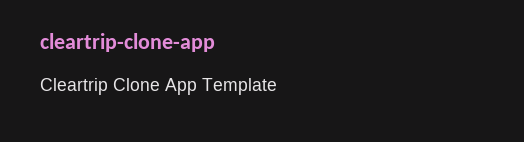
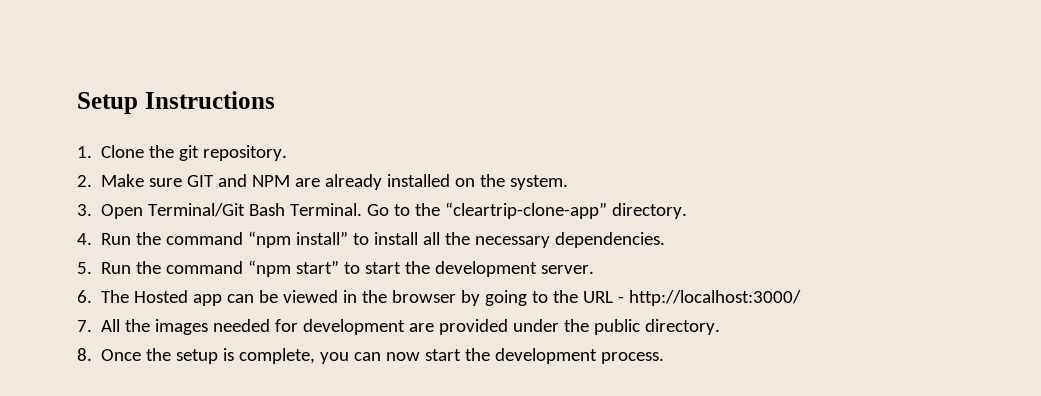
[40,33,215,52] [40,78,277,95] cleartrip-clone-app // Cleartrip Clone App Template -> [77,91,275,114] [77,145,288,161] [77,174,569,190] [77,202,688,219] [77,231,666,248] [77,260,595,277] [77,290,802,306] [77,319,721,335] [77,348,665,364] Setup Instructions // 1. Clone the git repository. // 2. Make sure GIT and NPM are already installed on the system. // 3. Open Terminal/Git Bash Terminal. Go to the “cleartrip-clone-app” directory. // 4. Run the command “npm install” to install all the necessary dependencies. // 5. Run the command “npm start” to start the development server. // 6. The Hosted app can be viewed in the browser by going to the URL - http://localhost:3000/ // 7. All the images needed for development are provided under the public directory. // 8. Once the setup is complete, you can now start the development process.

